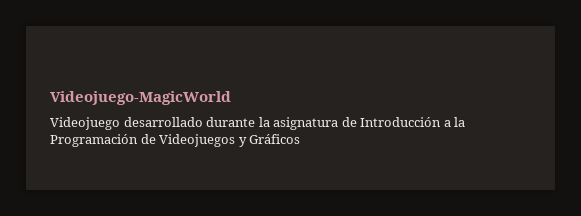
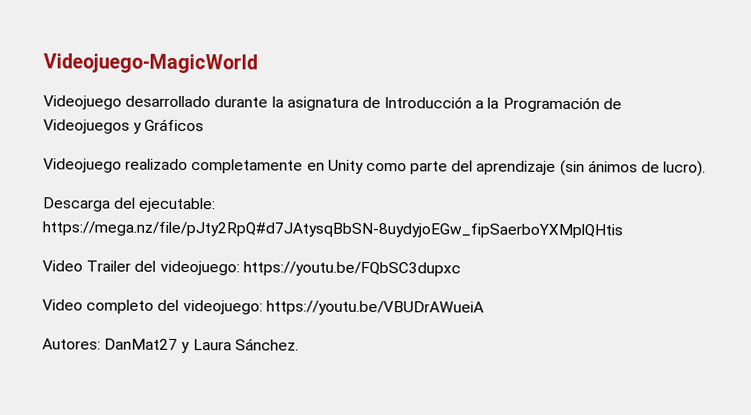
(301, 139) none -> [43,158,707,177] [42,197,217,213] [42,221,623,239] [42,260,461,277] [42,299,484,316] [42,338,299,354] // Videojuego realizado completamente en Unity como parte del aprendizaje (sin ánimos de lucro). // Descarga del ejecutable: https://mega.nz/file/pJty2RpQ#d7JAtysqBbSN-8uydyjoEGw_fipSaerboYXMplQHtis // Video Trailer del videojuego: https://youtu.be/FQbSC3dupxc // Video completo del videojuego: https://youtu.be/VBUDrAWueiA // Autores: DanMat27 y Laura Sánchez.

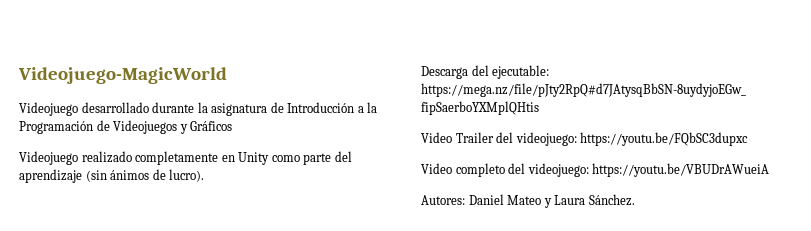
[104,338,179,350] DanMat27 -> [468,194,542,205] Daniel Mateo

